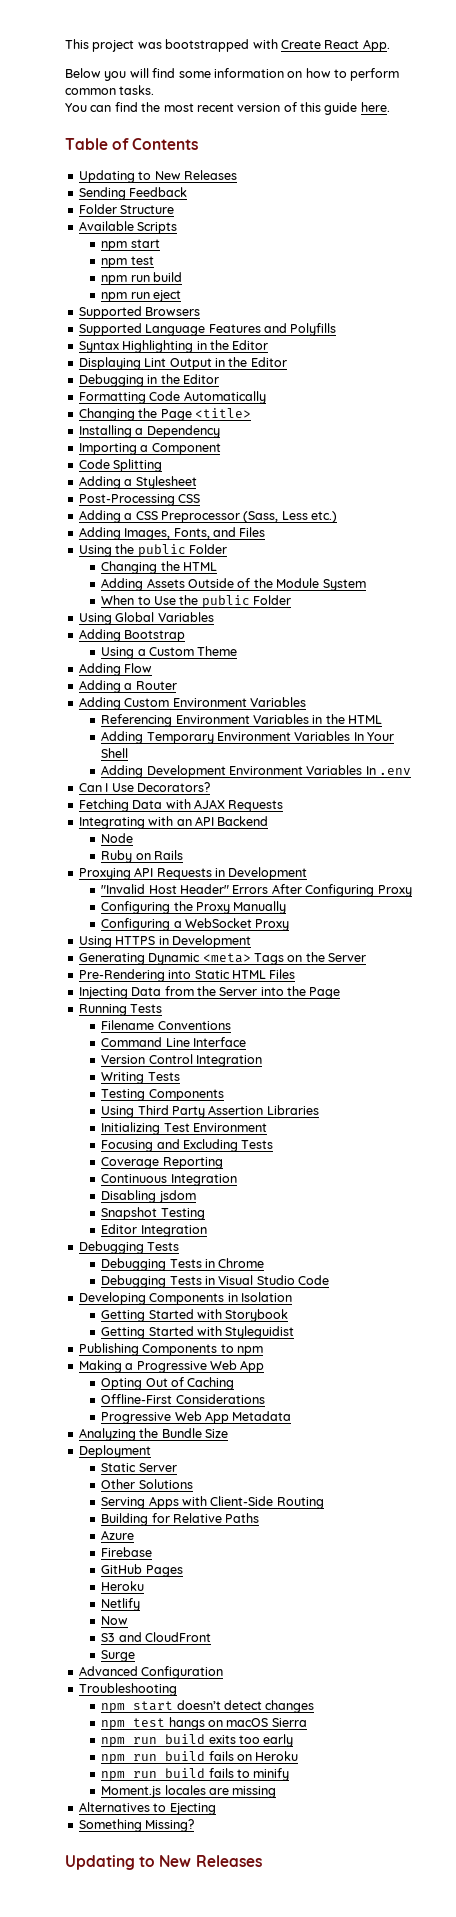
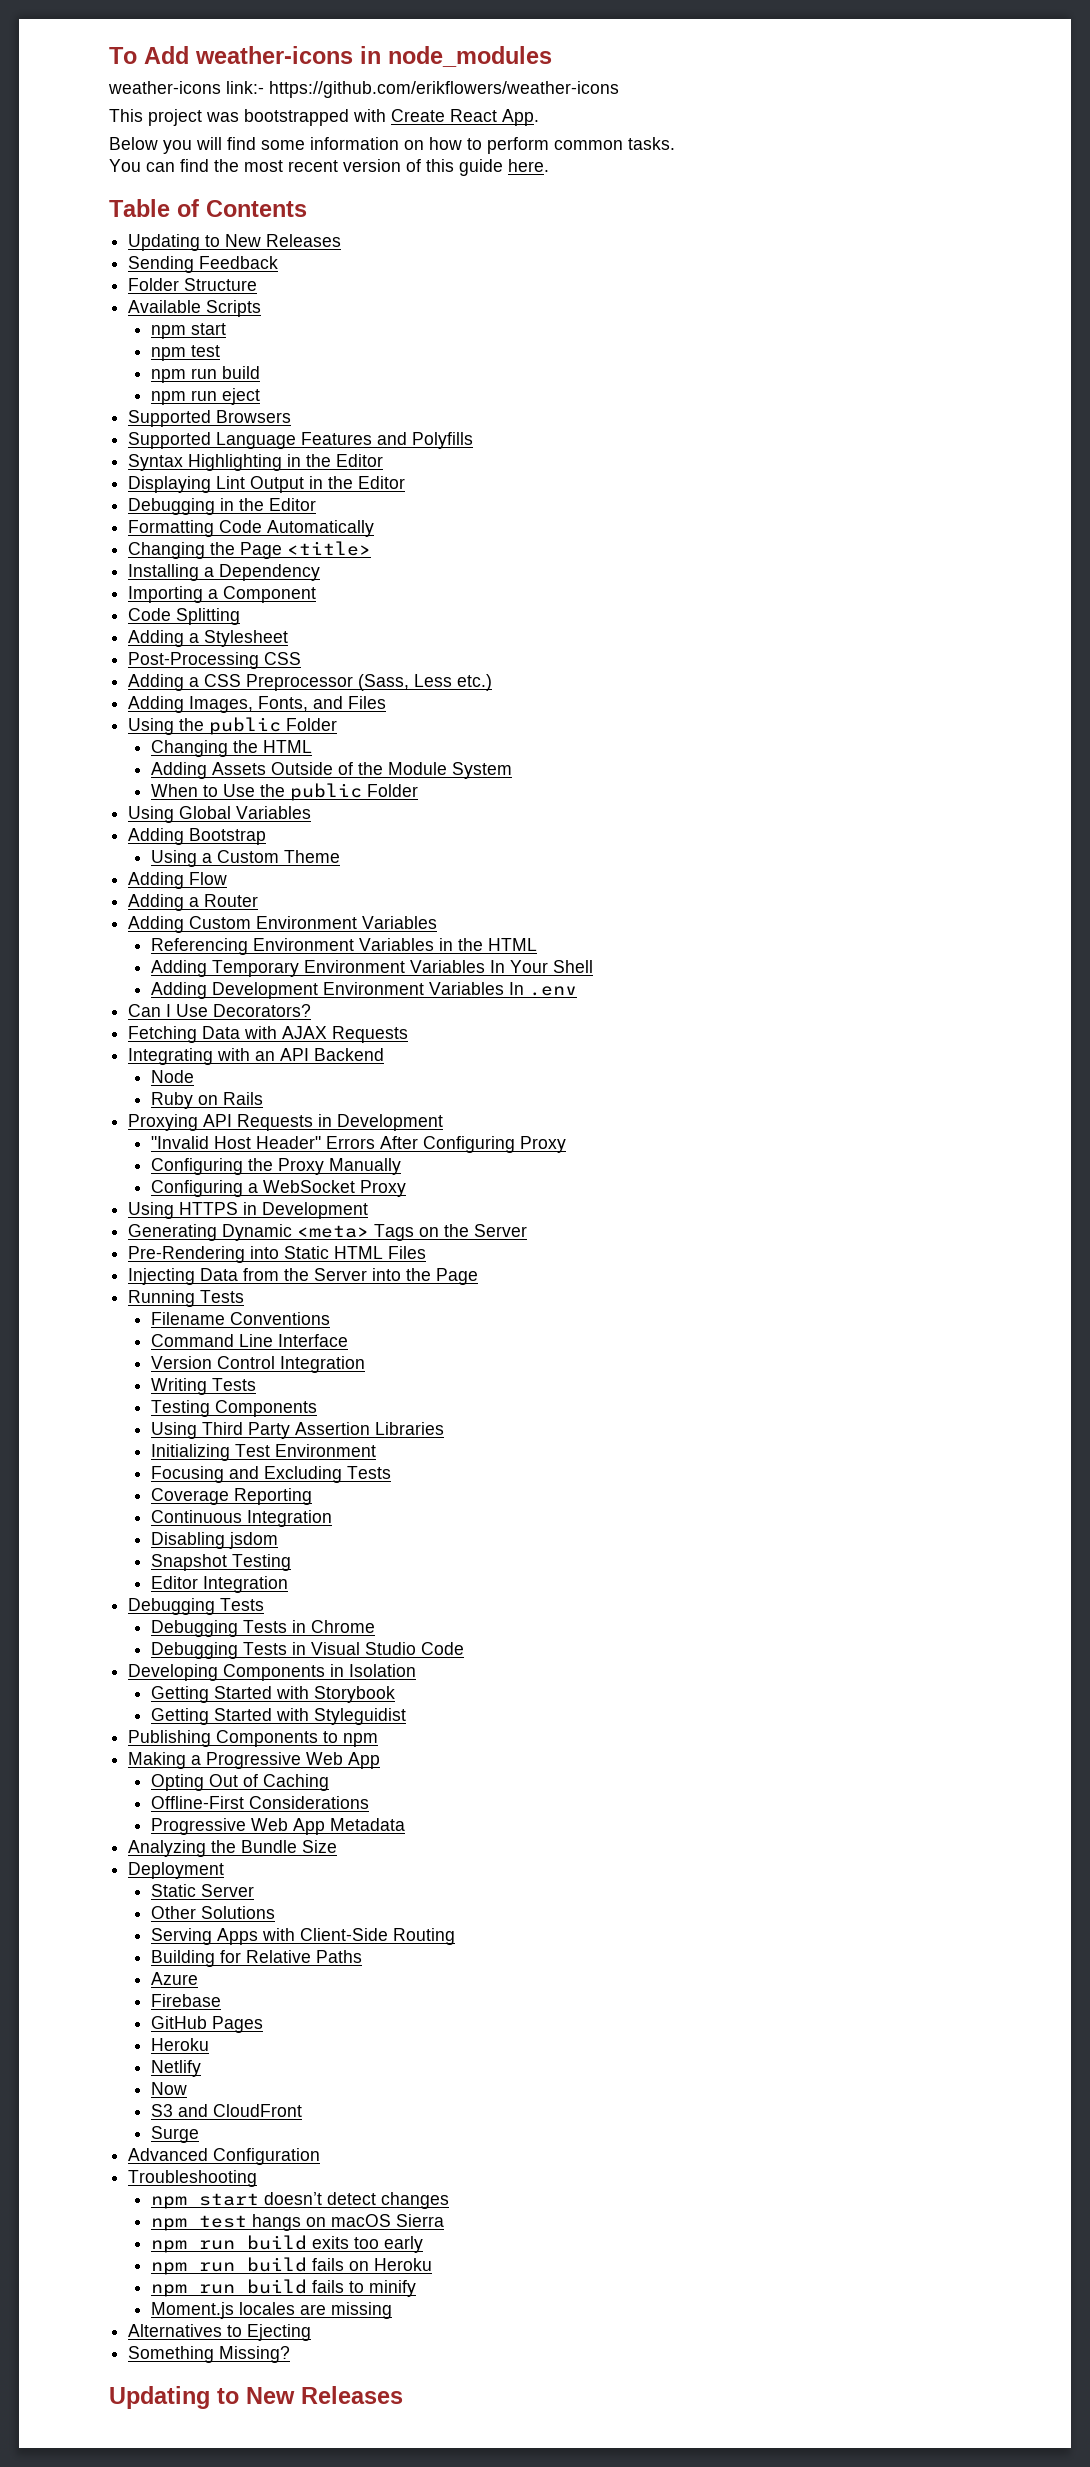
(65, 44) none -> [109,46,552,67] [108,81,619,98] To Add weather-icons in node_modules // weather-icons link:- https://github.com/erikflowers/weather-icons //

